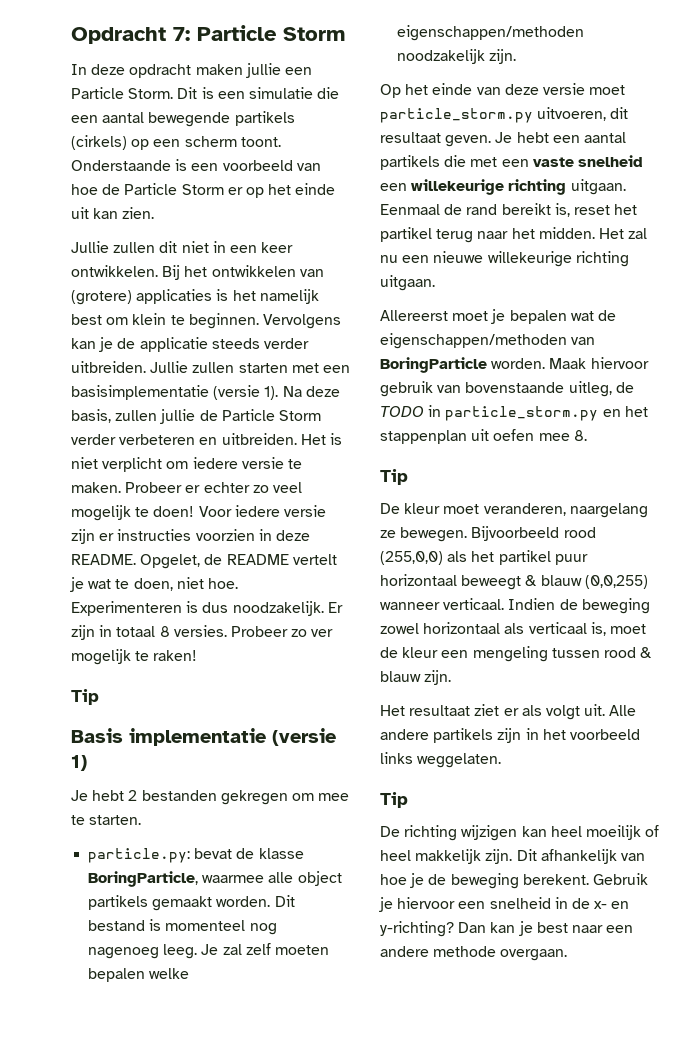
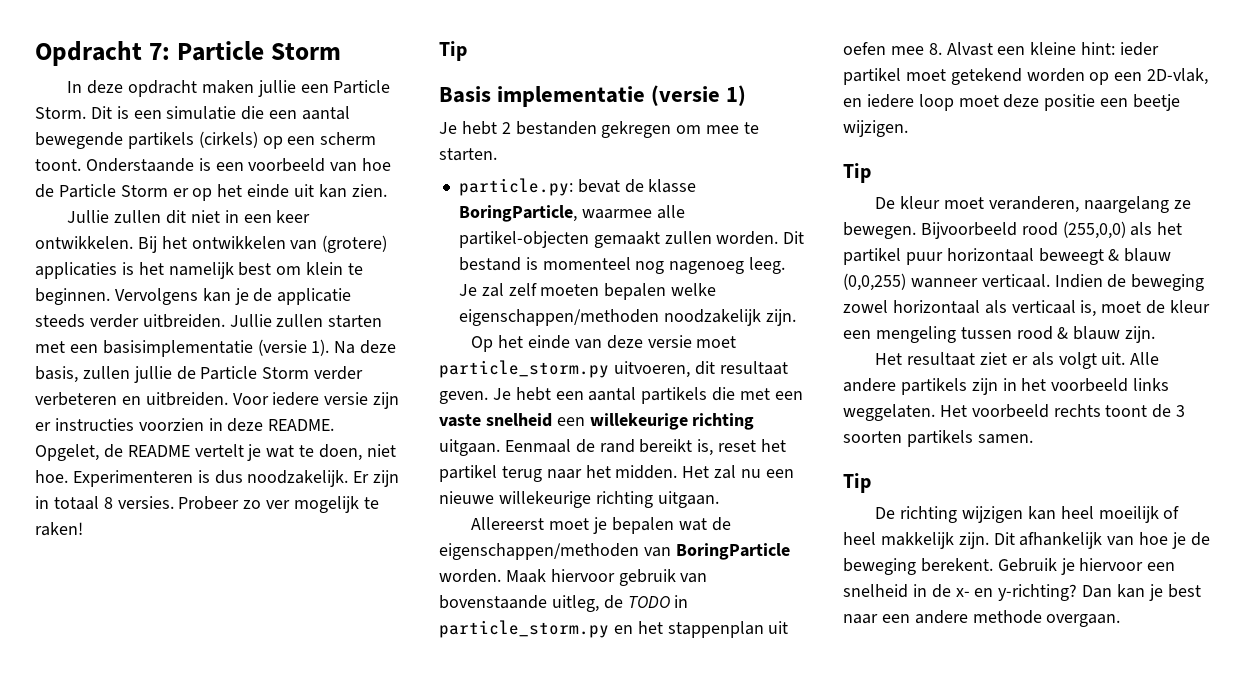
[300,433,342,445] [71,457,302,472] [71,482,302,493] [71,505,195,521] Het is niet verplicht om iedere versie te maken. Probeer er echter zo veel mogelijk te doen! -> (228, 399) none
[297,871,342,886] [88,895,213,911] object partikels gemaakt -> [458,231,712,248] partikel-objecten gemaakt zullen
(587, 435) none -> [946,42,1160,56] [843,68,1209,85] [843,94,1181,111] [843,120,908,137] Alvast een kleine hint: ieder partikel moet getekend worden op een 2D-vlak, en iedere loop moet deze positie een beetje wijzigen.
(502, 760) none -> [939,404,1186,418] [843,430,1033,447] Het voorbeeld rechts toont de 3 soorten partikels samen.

